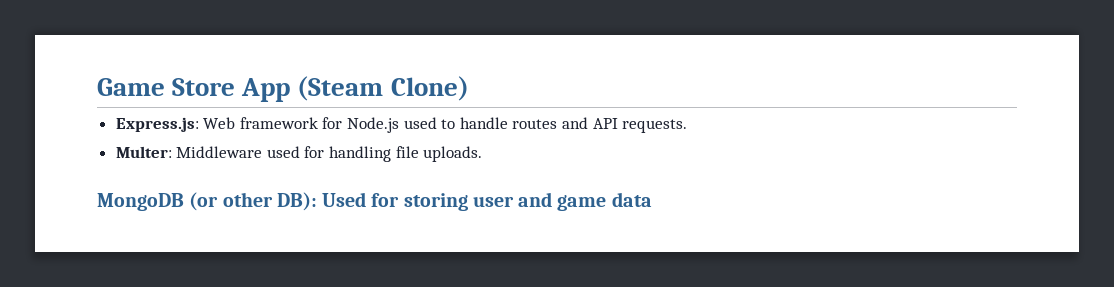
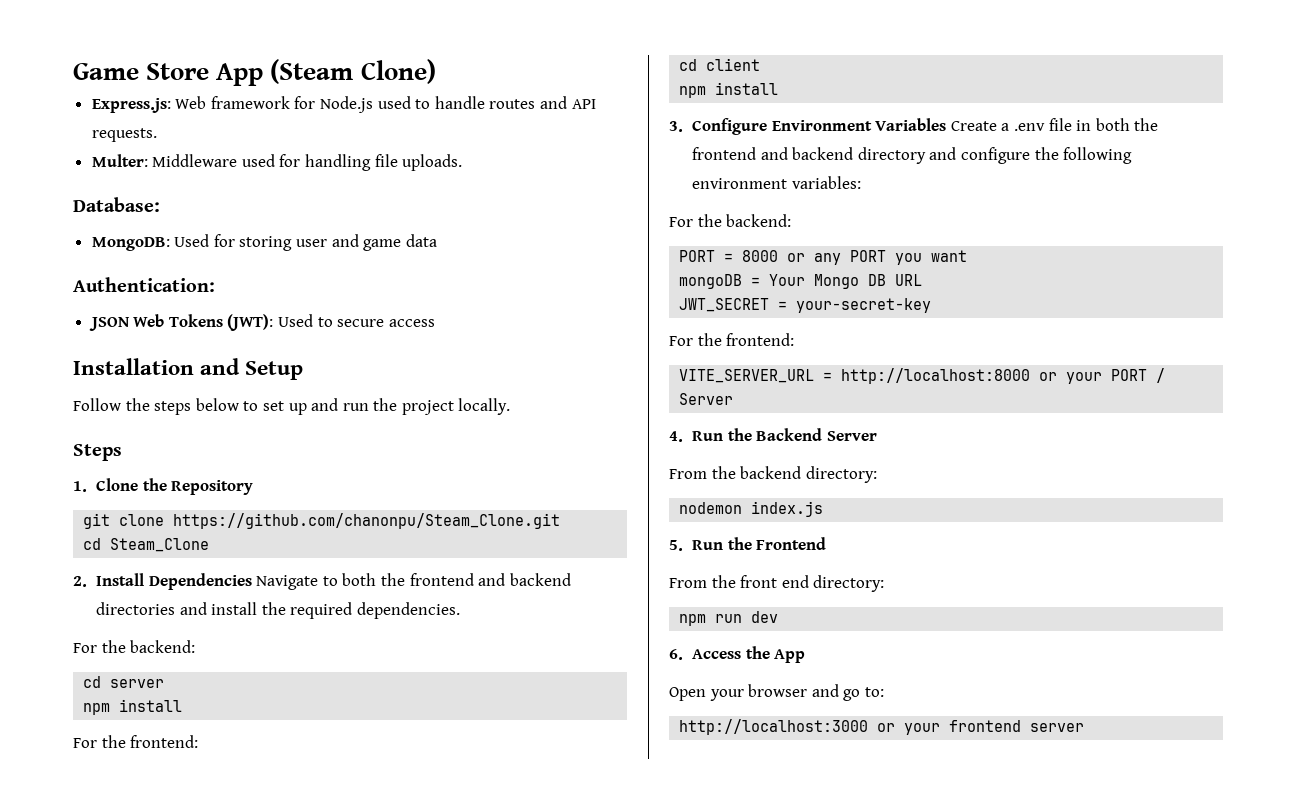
[97,192,317,211] MongoDB (or other DB): -> [73,197,160,212] [91,237,170,251] Database: // MongoDB:
(652, 199) none -> [73,277,215,292] [88,314,435,331] [73,358,304,380] [73,398,511,415] [73,444,122,461] [73,478,254,495] [83,513,561,529] [83,538,210,552] [73,573,571,590] [96,602,461,619] [73,640,196,653] [83,676,165,688] [83,699,183,715] [73,735,199,748] [679,58,761,71] [679,82,779,98] [669,118,1159,135] [692,147,1133,164] [692,176,861,189] [669,214,792,227] [679,250,968,265] [679,274,923,289] [679,298,932,313] [669,333,795,346] [679,368,1166,384] [679,393,734,405] [669,428,877,442] [669,466,877,483] [679,501,824,517] [669,537,827,551] [669,575,885,592] [679,611,779,626] [669,646,806,663] [669,684,884,701] [679,719,1085,735] // Authentication: // JSON Web Tokens (JWT): Used to secure access // Installation and Setup // Follow the steps below to set up and run the project locally. // Steps // 1. Clone the Repository // git clone https://github.com/chanonpu/Steam_Clone.git // cd Steam_Clone // 2. Install Dependencies Navigate to both the frontend and backend directories and install the required dependencies. // For the backend: // cd server // npm install // For the frontend: // cd client // npm install // 3. Configure Environment Variables Create a .env file in both the frontend and backend directory and configure the following environment variables: // For the backend: // PORT = 8000 or any PORT you want // mongoDB = Your Mongo DB URL // JWT_SECRET = your-secret-key // For the frontend: // VITE_SERVER_URL = http://localhost:8000 or your PORT / Server // 4. Run the Backend Server // From the backend directory: // nodemon index.js // 5. Run the Frontend // From the front end directory: // npm run dev // 6. Access the App // Open your browser and go to: // http://localhost:3000 or your frontend server

